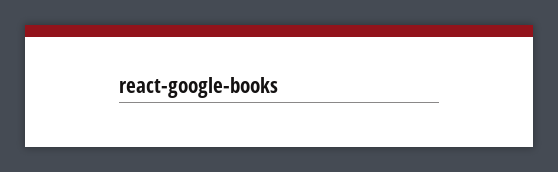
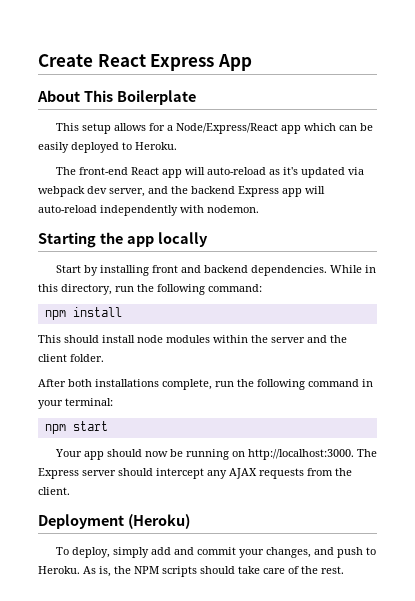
[119,77,278,98] react-google-books -> [38,54,252,71] [37,90,196,105] [55,123,373,134] [38,142,177,153] [55,167,364,178] [38,186,325,197] [38,205,259,216] [38,232,208,248] [55,265,376,276] [38,284,262,295] [44,307,122,320] [38,335,347,343] [38,354,104,362] [38,379,373,390] [38,398,113,409] [44,421,108,434] [54,449,377,460] [38,468,352,479] [38,487,70,495] [38,514,190,529] [55,547,376,558] [38,566,344,577] Create React Express App // About This Boilerplate // This setup allows for a Node/Express/React app which can be easily deployed to Heroku. // The front-end React app will auto-reload as it's updated via webpack dev server, and the backend Express app will auto-reload independently with nodemon. // Starting the app locally // Start by installing front and backend dependencies. While in this directory, run the following command: // npm install // This should install node modules within the server and the client folder. // After both installations complete, run the following command in your terminal: // npm start // Your app should now be running on http://localhost:3000. The Express server should intercept any AJAX requests from the client. // Deployment (Heroku) // To deploy, simply add and commit your changes, and push to Heroku. As is, the NPM scripts should take care of the rest.

